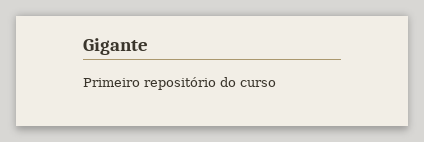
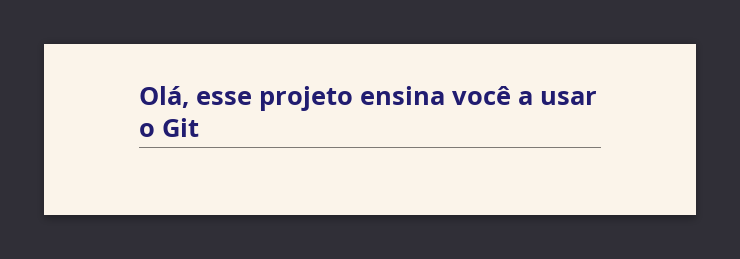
[83,38,148,55] [83,77,276,90] Gigante // Primeiro repositório do curso -> [139,86,597,111] [139,118,199,137] Olá, esse projeto ensina você a usar o Git

